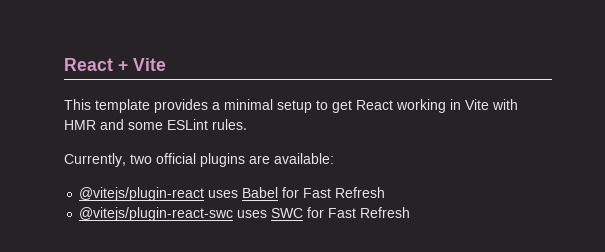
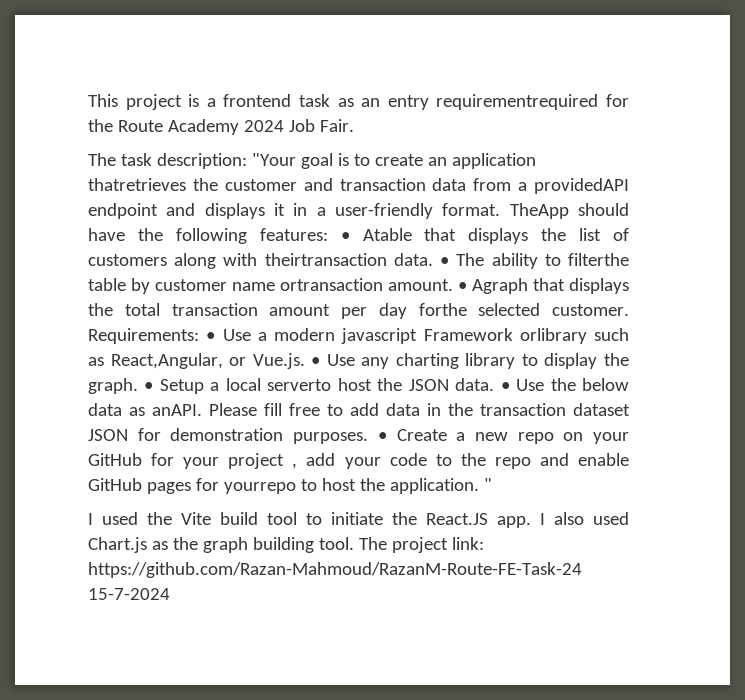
[64,58,166,71] [64,99,518,113] [64,119,247,130] [64,153,334,167] [79,187,386,201] [79,207,411,221] React + Vite // This template provides a minimal setup to get React working in Vite with HMR and some ESLint rules. // Currently, two official plugins are available: // @vitejs/plugin-react uses Babel for Fast Refresh // @vitejs/plugin-react-swc uses SWC for Fast Refresh -> [88,94,629,110] [88,119,354,135] [88,153,536,169] [88,178,629,194] [88,203,629,219] [88,228,629,244] [88,253,629,269] [88,278,629,294] [88,303,629,319] [88,328,629,344] [88,353,629,369] [88,378,629,394] [88,403,630,416] [88,428,629,444] [88,453,629,469] [88,478,492,494] [88,512,629,528] [88,537,484,553] [88,562,582,578] [88,588,170,600] This project is a frontend task as an entry requirementrequired for the Route Academy 2024 Job Fair. // The task description: "Your goal is to create an application thatretrieves the customer and transaction data from a providedAPI endpoint and displays it in a user-friendly format. TheApp should have the following features: • Atable that displays the list of customers along with theirtransaction data. • The ability to filterthe table by customer name ortransaction amount. • Agraph that displays the total transaction amount per day forthe selected customer. Requirements: • Use a modern javascript Framework orlibrary such as React,Angular, or Vue.js. • Use any charting library to display the graph. • Setup a local serverto host the JSON data. • Use the below data as anAPI. Please fill free to add data in the transaction dataset JSON for demonstration purposes. • Create a new repo on your GitHub for your project , add your code to the repo and enable GitHub pages for yourrepo to host the application. " // I used the Vite build tool to initiate the React.JS app. I also used Chart.js as the graph building tool. The project link: https://github.com/Razan-Mahmoud/RazanM-Route-FE-Task-24 15-7-2024

